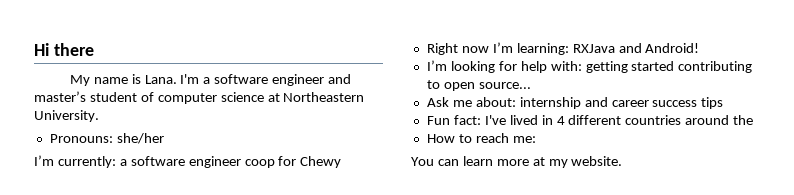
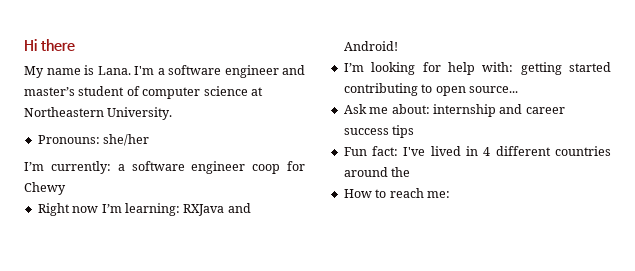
[411,156,623,168] // You can learn more at my website. -> (450, 194) none

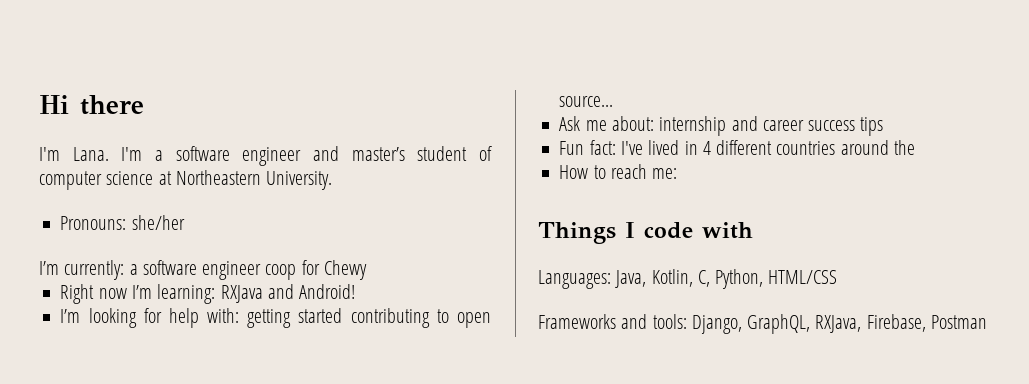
[24,65,94,78] My name is -> [39,147,60,161] I'm
(450, 194) none -> [538,222,753,244] [538,269,838,289] [538,314,987,334] // Things I code with // Languages: Java, Kotlin, C, Python, HTML/CSS // Frameworks and tools: Django, GraphQL, RXJava, Firebase, Postman

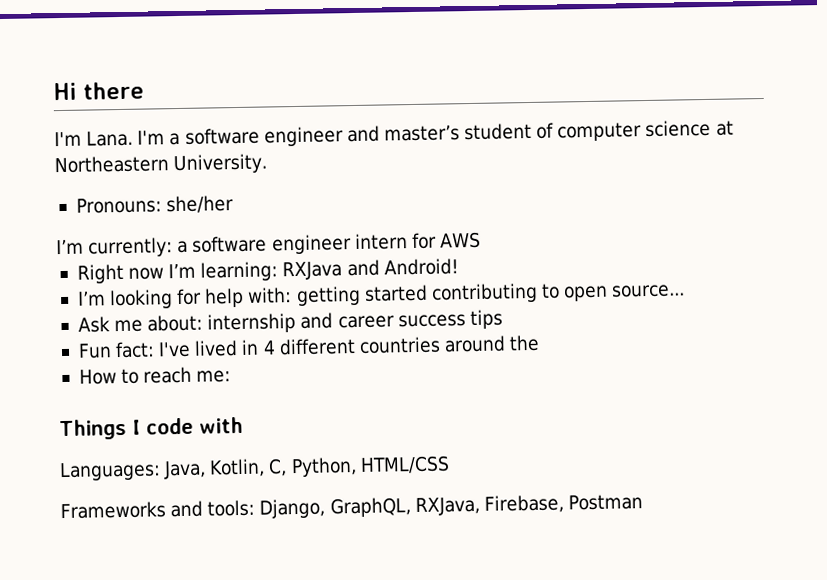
[265,260,367,280] coop for Chewy -> [354,231,481,251] intern for AWS

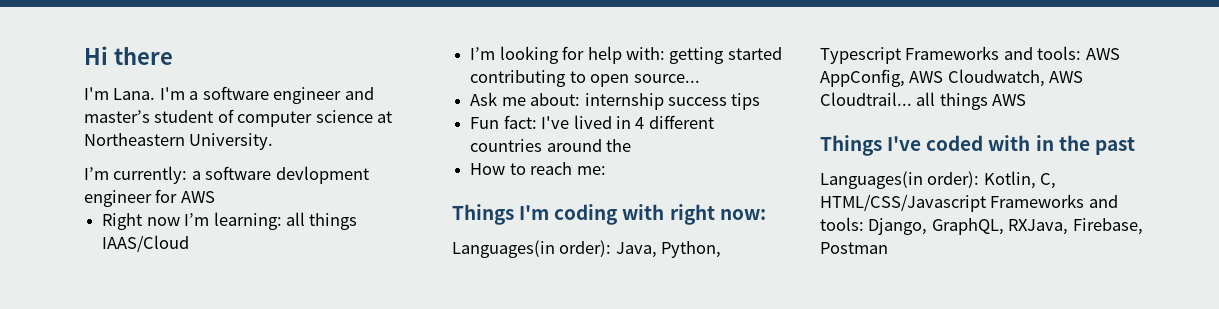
[75,195,235,214] // Pronouns: she/her -> (274, 141) none
[271,233,408,255] engineer intern -> [275,166,369,184] [84,190,152,207] devlopment engineer
[282,258,459,281] RXJava and Android! -> [285,212,358,230] [102,235,190,252] all things IAAS/Cloud
[300,312,395,329] and career -> (664, 101) none
[132,416,243,435] [59,455,450,482] I code with // Languages: Java, Kotlin, C, Python, HTML/CSS // -> [519,204,766,225] [452,240,722,258] [820,46,1120,64] [820,69,1084,87] [820,92,1027,110] [820,135,1135,156] [820,171,1057,189] [820,194,986,212] I'm coding with right now: // Languages(in order): Java, Python, Typescript Frameworks and tools: AWS AppConfig, AWS Cloudwatch, AWS Cloudtrail... all things AWS // Things I've coded with in the past // Languages(in order): Kotlin, C, HTML/CSS/Javascript

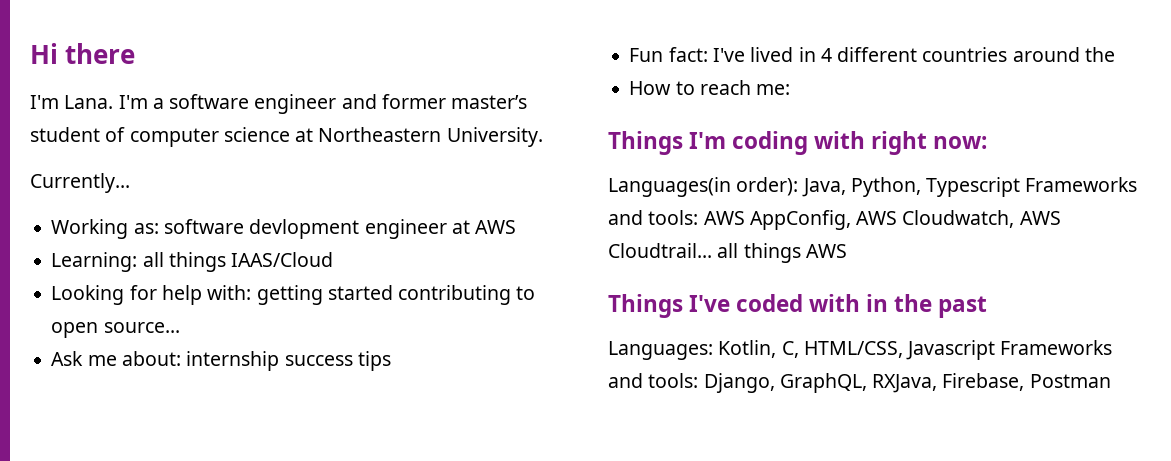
(374, 93) none -> [381,94,446,109] former
[84,166,201,184] I’m currently: a -> [30,173,130,193] [51,219,159,239] Currently... // Working as:
[155,189,215,203] [102,212,282,230] for AWS // Right now I’m learning: -> [451,220,517,234] [51,252,138,272] at AWS // Learning:
[470,46,559,64] I’m looking -> [51,285,125,305] Looking
[820,171,1057,189] [820,194,986,212] Languages(in order): Kotlin, C, HTML/CSS/Javascript -> [608,340,996,360] Languages: Kotlin, C, HTML/CSS, Javascript

